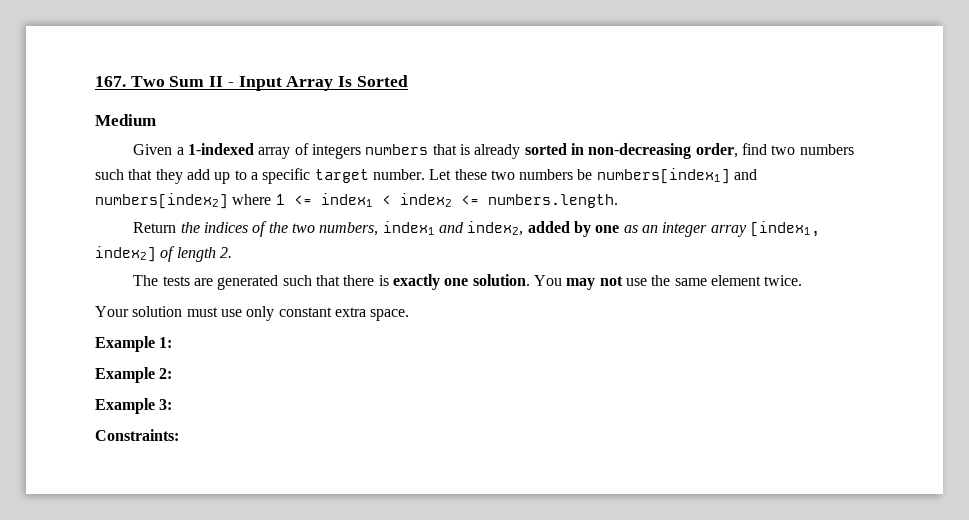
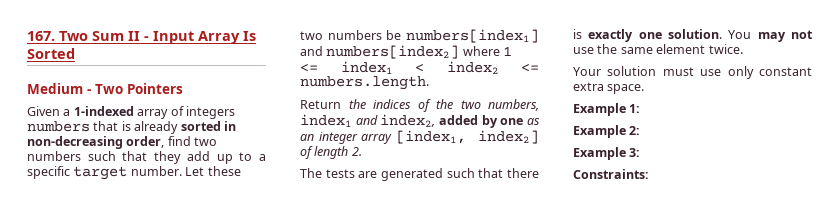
(156, 120) none -> [87,83,183,94] - Two Pointers

